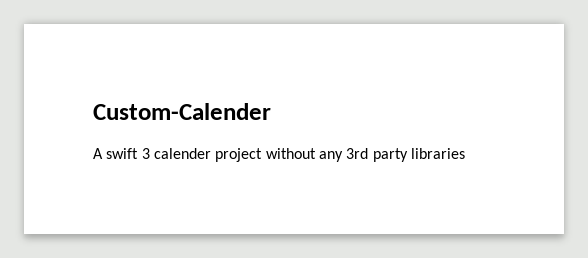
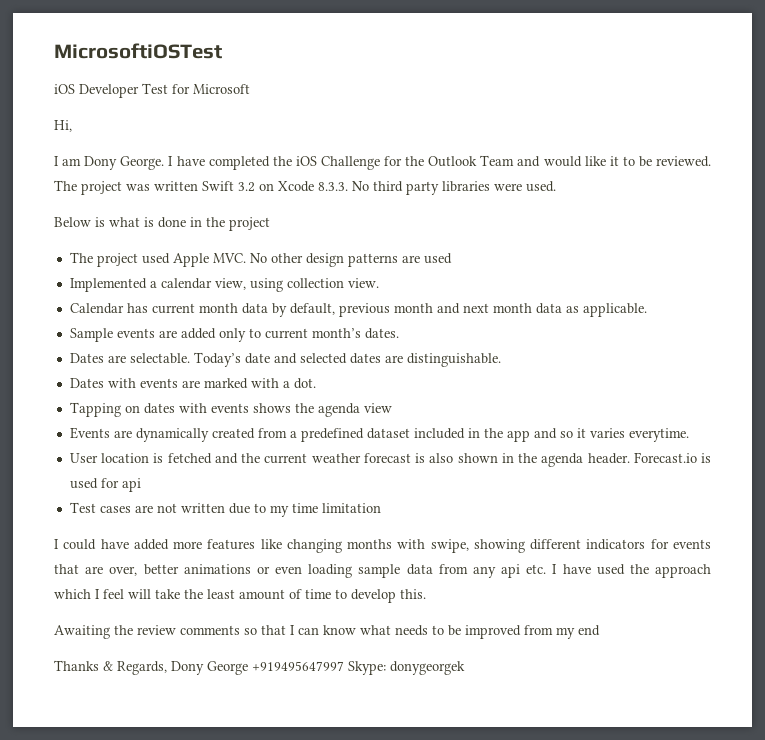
[93,103,271,120] [93,148,465,162] Custom-Calender // A swift 3 calender project without any 3rd party libraries -> [54,43,222,59] [54,83,250,98] [54,120,72,132] [54,155,712,170] [54,180,556,195] [54,217,270,231] [69,252,452,267] [69,278,379,292] [69,303,647,317] [69,328,399,342] [69,352,501,367] [69,378,316,389] [69,402,392,417] [69,427,689,442] [69,452,712,467] [69,478,141,492] [69,502,381,517] [54,539,711,553] [54,564,711,578] [54,589,426,603] [54,625,600,639] [54,660,465,675] MicrosoftiOSTest // iOS Developer Test for Microsoft // Hi, // I am Dony George. I have completed the iOS Challenge for the Outlook Team and would like it to be reviewed. The project was written Swift 3.2 on Xcode 8.3.3. No third party libraries were used. // Below is what is done in the project // The project used Apple MVC. No other design patterns are used // Implemented a calendar view, using collection view. // Calendar has current month data by default, previous month and next month data as applicable. // Sample events are added only to current month’s dates. // Dates are selectable. Today’s date and selected dates are distinguishable. // Dates with events are marked with a dot. // Tapping on dates with events shows the agenda view // Events are dynamically created from a predefined dataset included in the app and so it varies everytime. // User location is fetched and the current weather forecast is also shown in the agenda header. Forecast.io is used for api // Test cases are not written due to my time limitation // I could have added more features like changing months with swipe, showing different indicators for events that are over, better animations or even loading sample data from any api etc. I have used the approach which I feel will take the least amount of time to develop this. // Awaiting the review comments so that I can know what needs to be improved from my end // Thanks & Regards, Dony George +919495647997 Skype: donygeorgek

